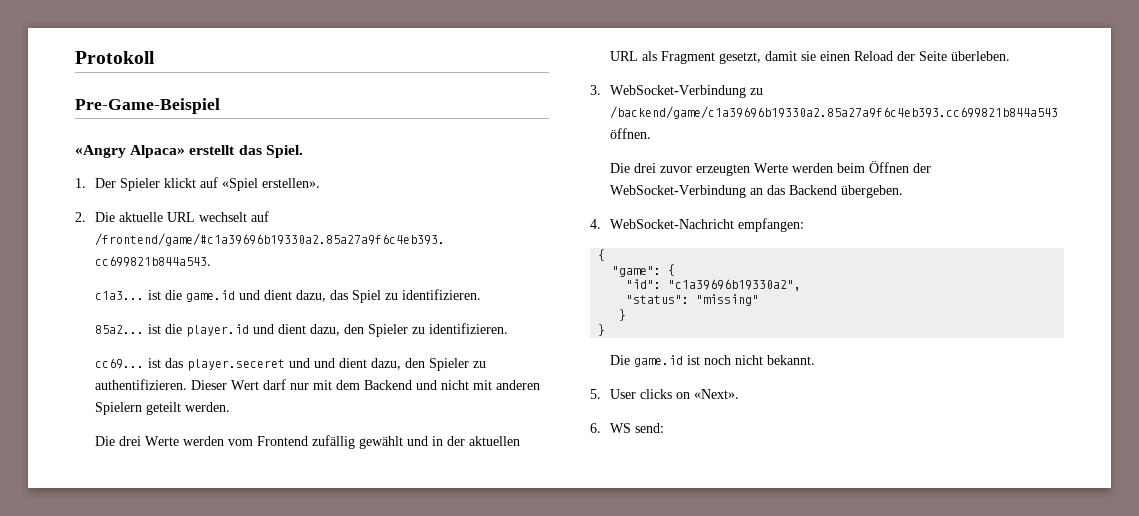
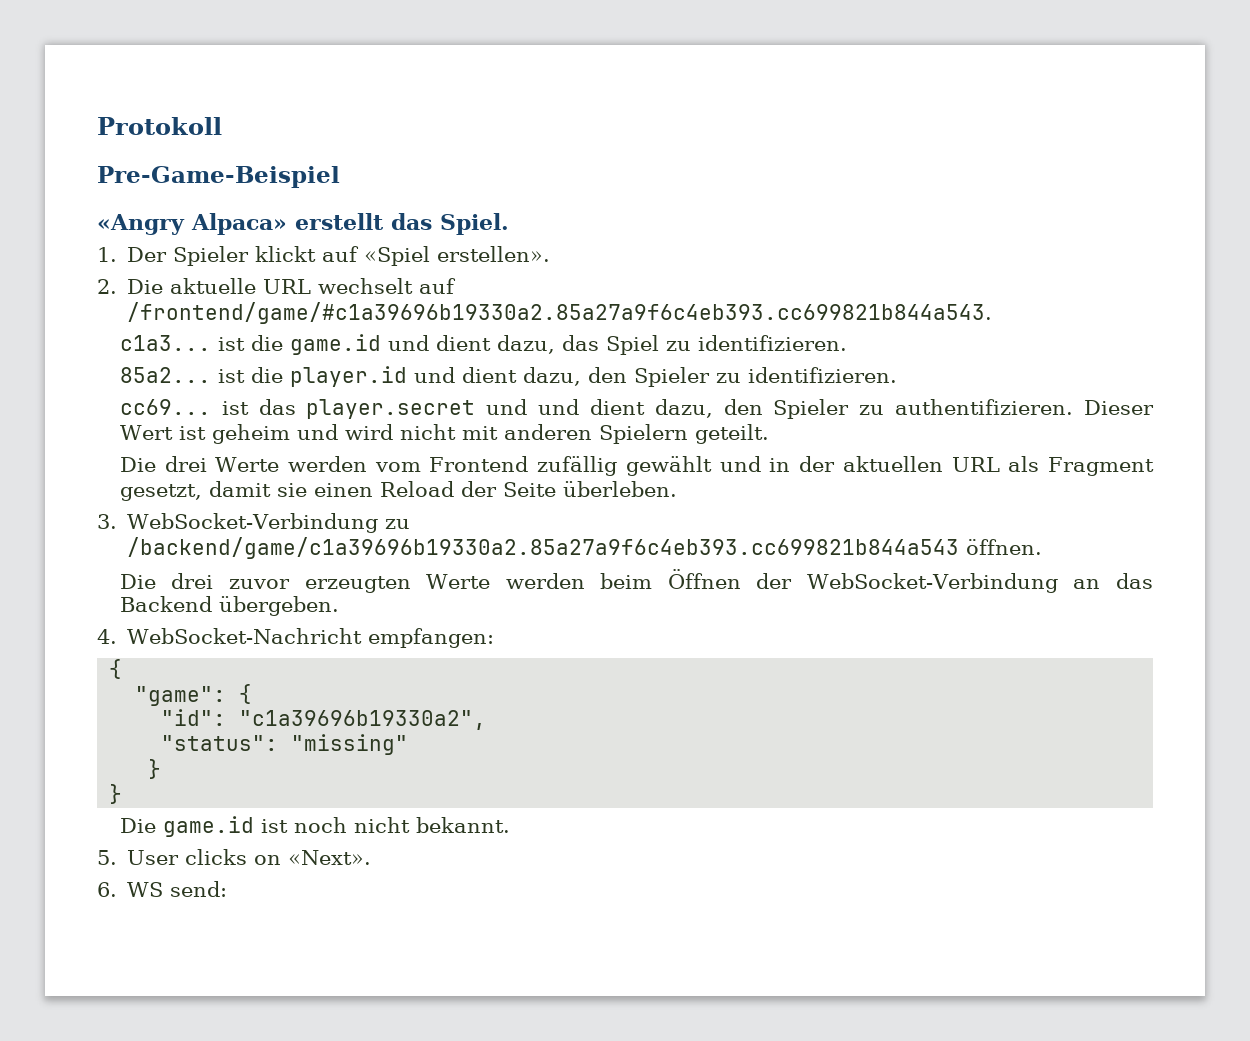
[186,359,285,371] player.seceret -> [306,399,476,419] player.secret
[262,379,437,390] darf nur mit dem Backend und -> [178,424,393,444] ist geheim und wird
[145,402,230,415] geteilt werden. -> [694,424,769,444] geteilt.

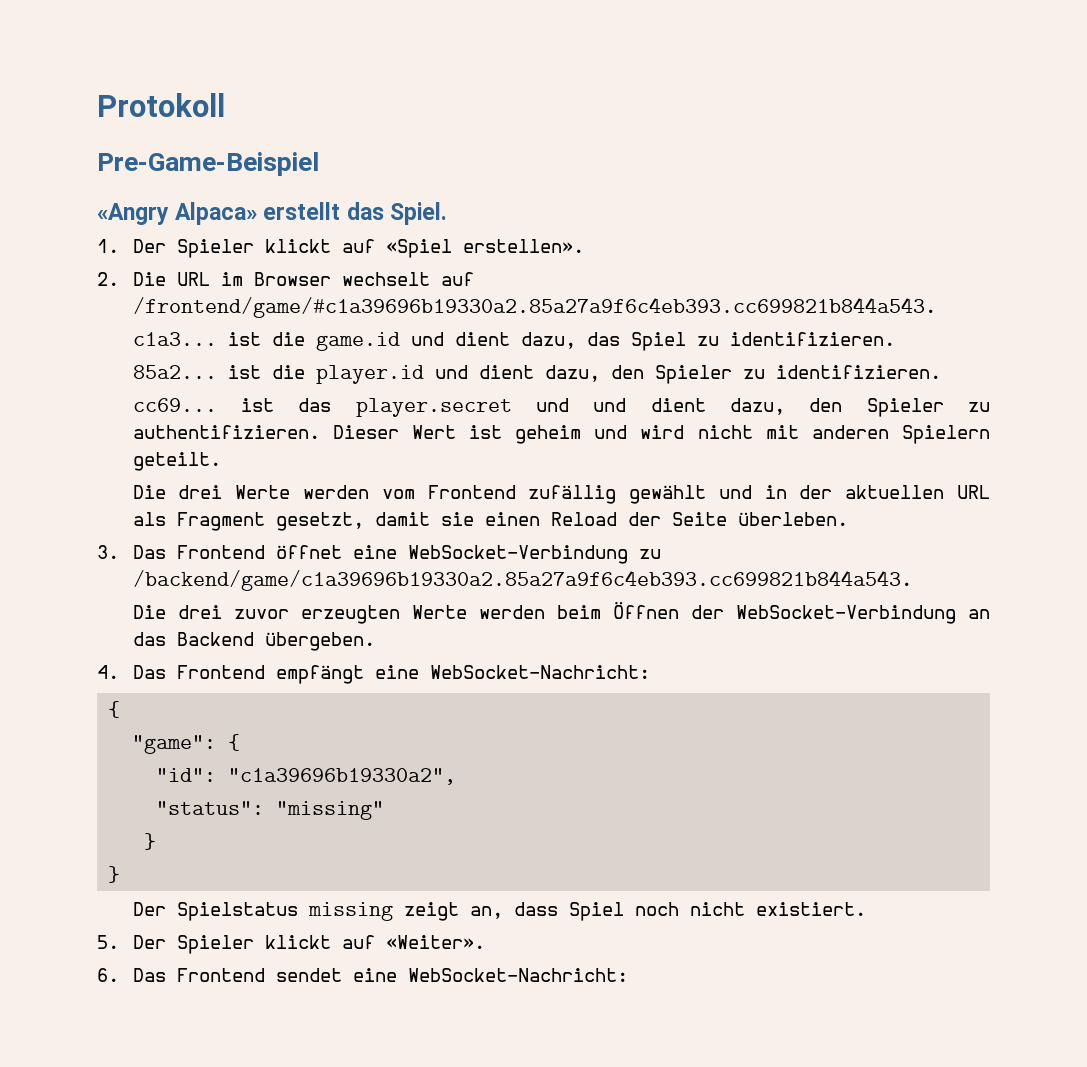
[170,278,312,294] aktuelle URL -> [176,272,331,286] URL im Browser
[127,513,411,533] [127,537,1043,559] WebSocket-Verbindung zu /backend/game/c1a39696b19330a2.85a27a9f6c4eb393.cc699821b844a543 öffnen. -> [132,545,661,564] [132,570,912,591] Das Frontend öffnet eine WebSocket-Verbindung zu /backend/game/c1a39696b19330a2.85a27a9f6c4eb393.cc699821b844a543.
[127,628,495,648] WebSocket-Nachricht empfangen: -> [132,665,650,684] Das Frontend empfängt eine WebSocket-Nachricht:
[119,816,288,837] Die game.id ist -> [132,902,624,921] Der Spielstatus missing zeigt an, dass Spiel
[415,817,510,833] bekannt. -> [755,902,866,916] existiert.
[127,849,372,865] [97,881,228,897] User clicks on «Next». // 6. WS send: -> [132,935,485,954] [97,968,628,982] Der Spieler klickt auf «Weiter». // 6. Das Frontend sendet eine WebSocket-Nachricht:

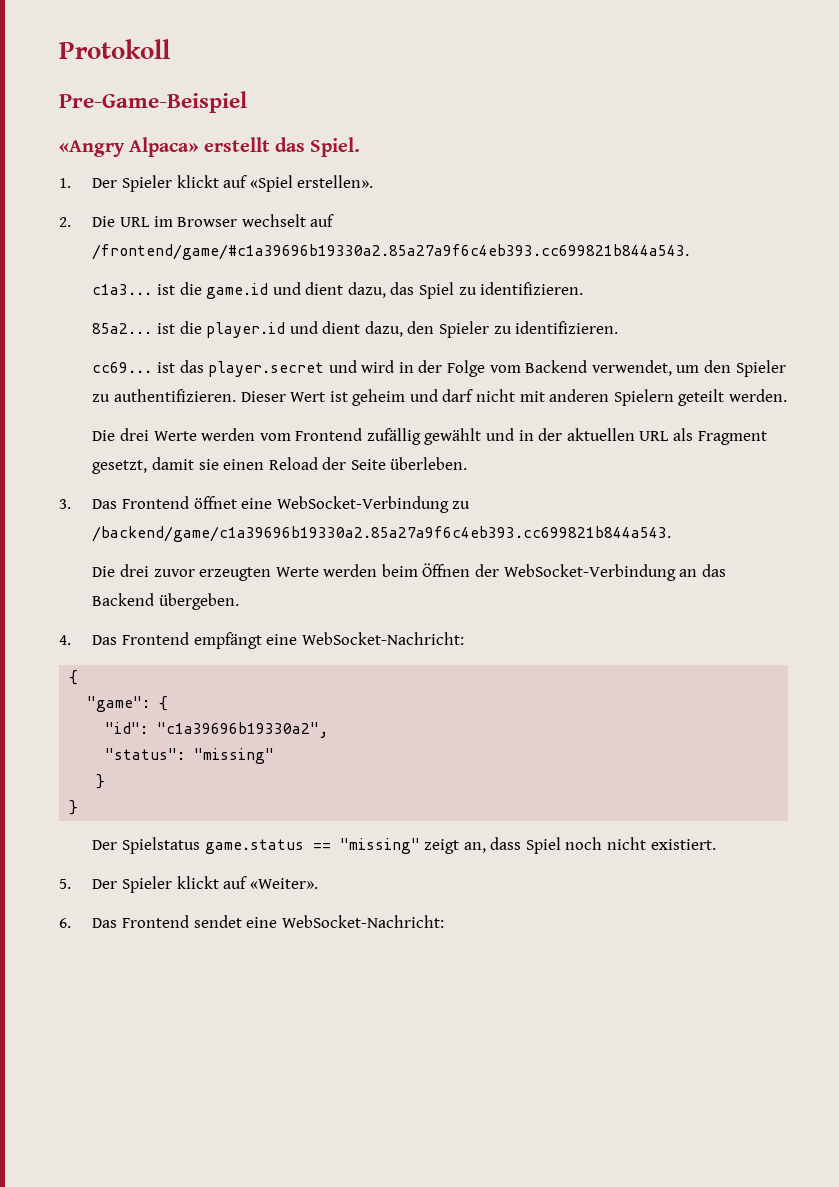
[593,398,785,415] und dient dazu, -> [361,360,700,377] wird in der Folge vom Backend verwendet, um
[640,425,685,439] wird -> [442,389,474,402] darf
[132,452,221,471] geteilt. -> [678,389,787,406] geteilt werden.
[307,902,393,921] missing -> [204,838,420,854] game.status == "missing"

